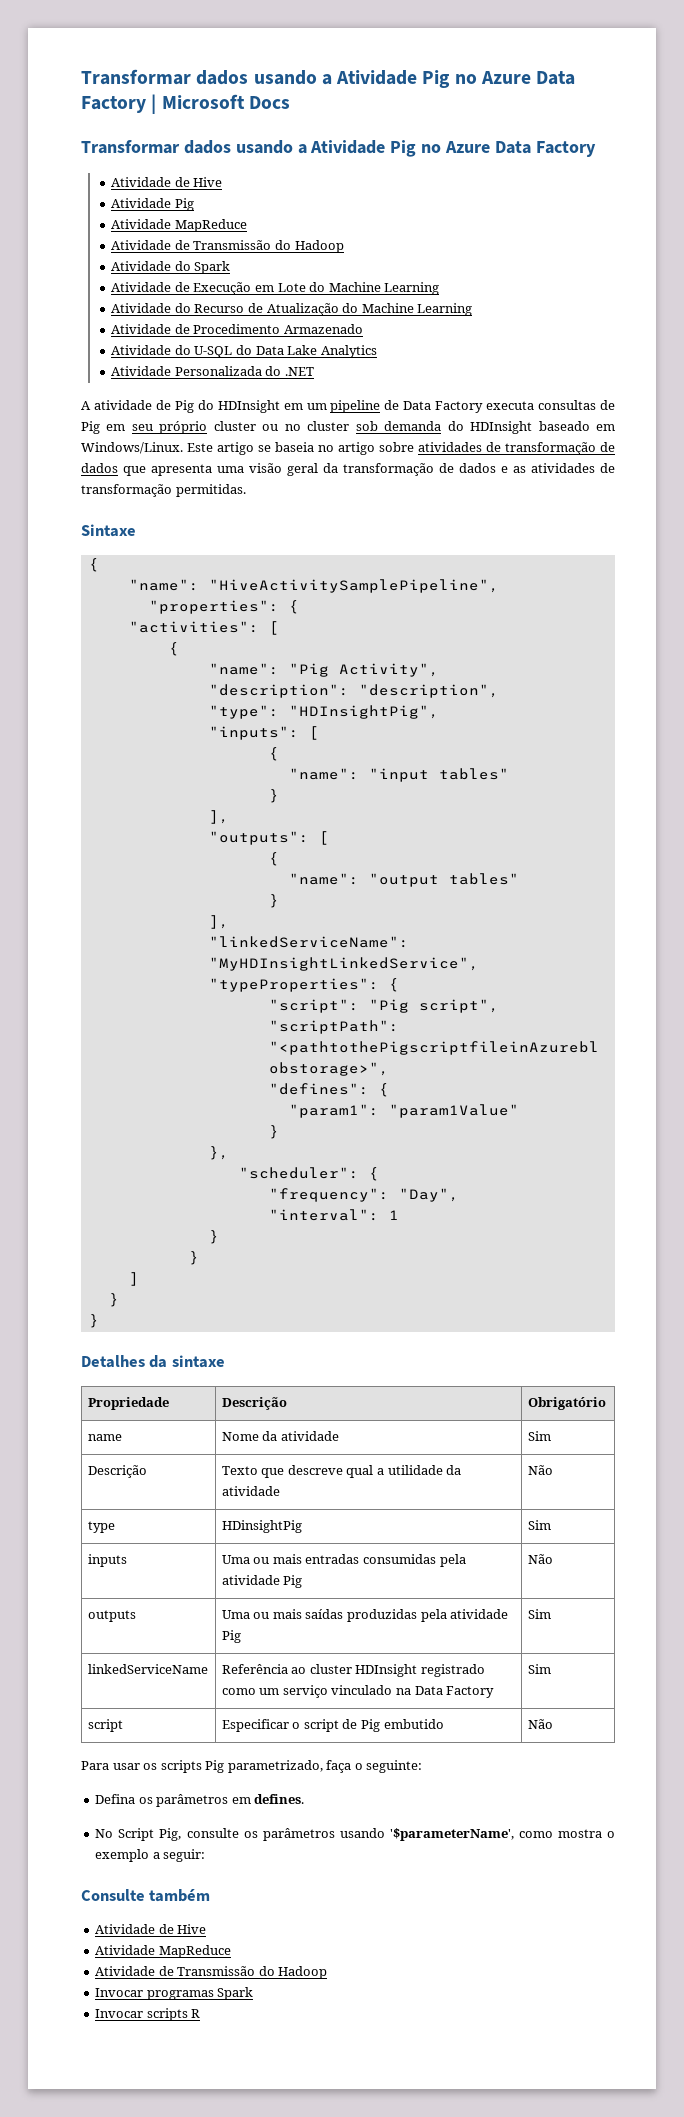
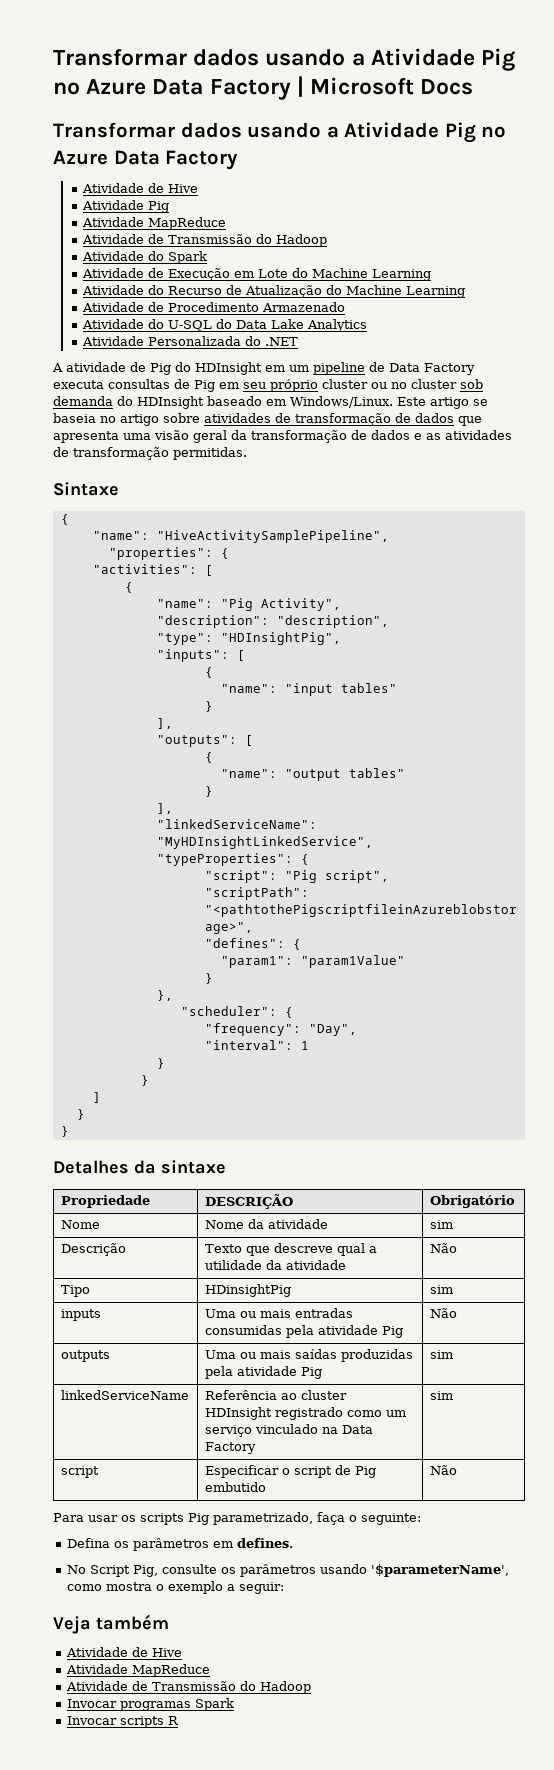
[221,1397,287,1410] Descrição -> [204,1194,293,1209] DESCRIÇÃO
[87,1434,122,1441] name -> [60,1220,100,1229] Nome
[527,1431,551,1441] Sim -> [429,1220,453,1229] sim
[87,1521,115,1533] type -> [60,1285,90,1297] Tipo
[527,1520,551,1530] Sim -> [429,1285,453,1294] sim
[527,1609,551,1619] Sim -> [429,1350,453,1359] sim
[527,1664,551,1674] Sim -> [429,1391,453,1400] sim
[81,1889,145,1901] Consulte -> [53,1616,91,1634] Veja

